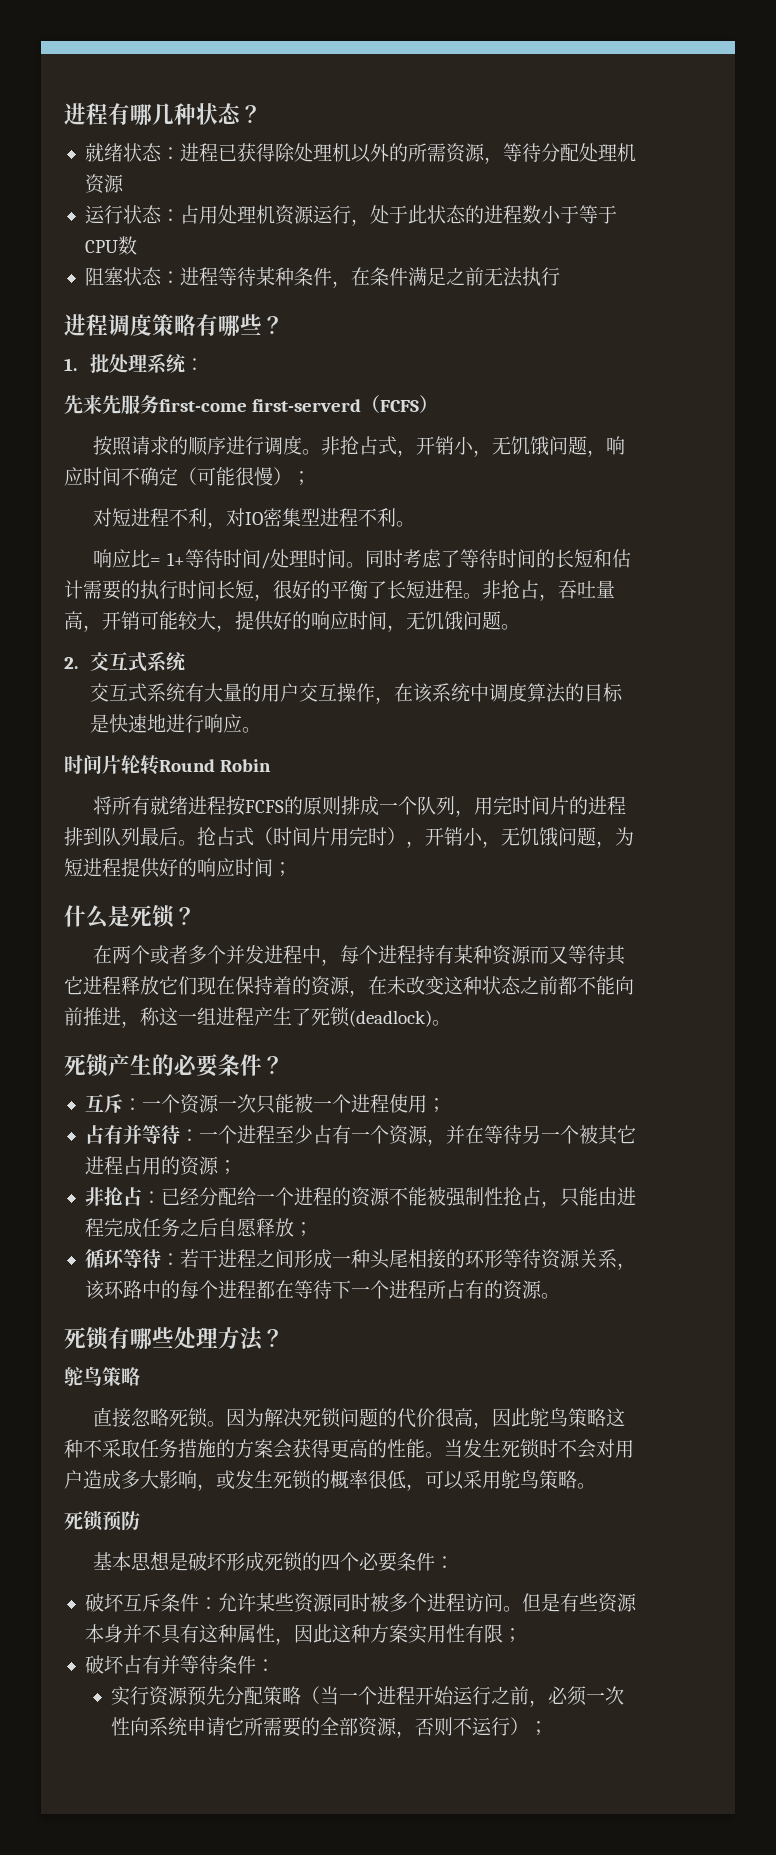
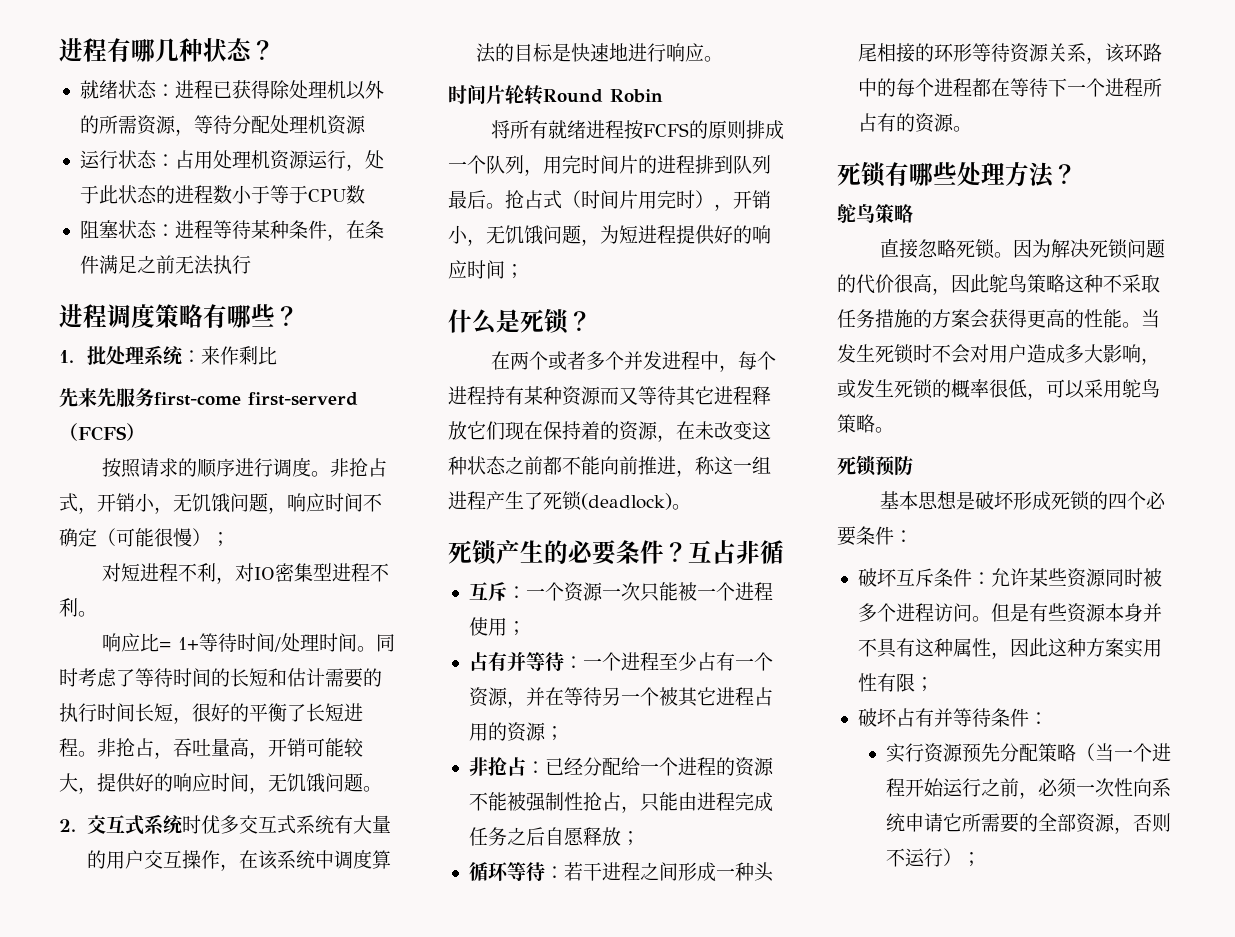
(204, 364) none -> [201,346,278,365] 来作剩比
(186, 661) // -> [182,815,240,834] 时优多
(284, 1065) none -> [688,540,784,564] 互占非循

